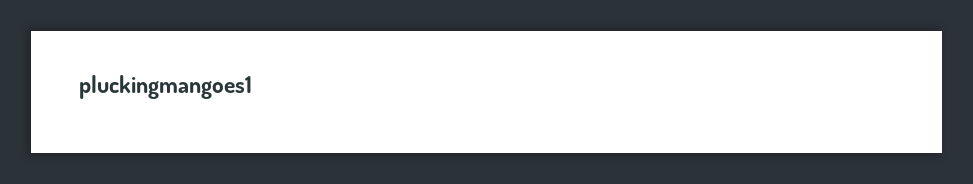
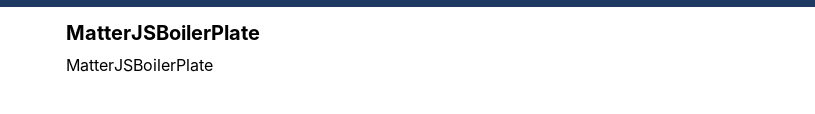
[79,75,252,99] pluckingmangoes1 -> [66,25,260,40] [66,58,213,72] MatterJSBoilerPlate // MatterJSBoilerPlate

